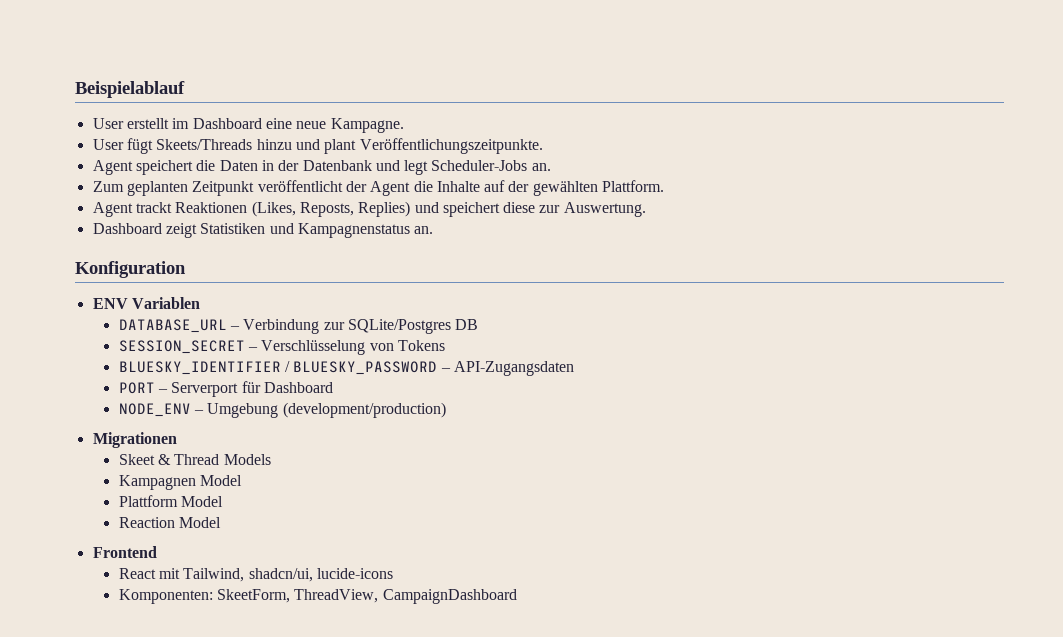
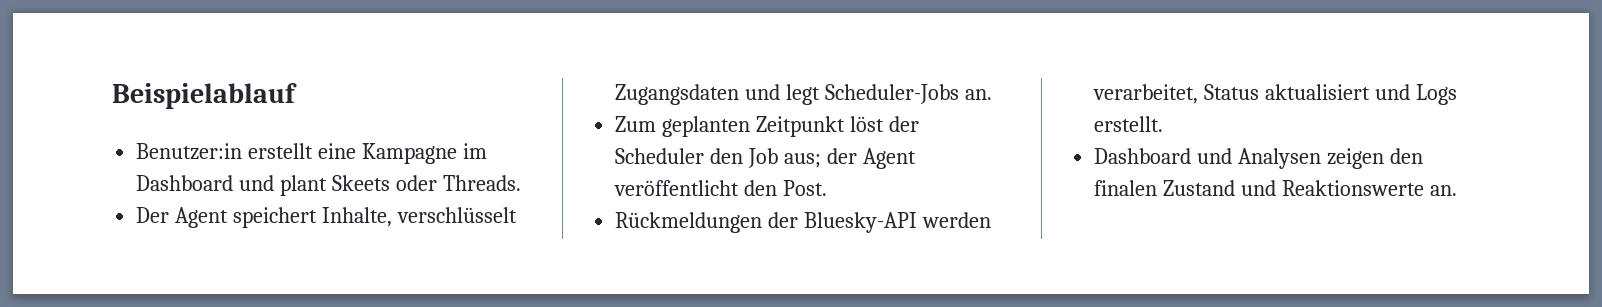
[92,118,404,133] [92,138,543,154] [92,160,372,175] User erstellt im Dashboard eine neue Kampagne. // User fügt Skeets/Threads hinzu und plant Veröffentlichungszeitpunkte. // Agent speichert die Daten in der Datenbank -> [136,143,487,164] [136,175,521,196] [136,207,517,228] [615,84,740,105] Benutzer:in erstellt eine Kampagne im Dashboard und plant Skeets oder Threads. // Der Agent speichert Inhalte, verschlüsselt Zugangsdaten
[257,180,665,196] [92,201,646,217] [92,223,434,238] [75,261,186,278] [92,297,200,309] [118,319,479,334] [118,340,446,355] [118,361,575,376] [118,381,334,397] [118,402,446,418] [92,432,177,448] [118,454,271,465] [118,475,243,490] [118,495,224,507] [118,517,222,528] [92,546,157,558] [118,568,394,582] [118,589,517,604] veröffentlicht der Agent die Inhalte auf der gewählten Plattform. // Agent trackt Reaktionen (Likes, Reposts, Replies) und speichert diese zur Auswertung. // Dashboard zeigt Statistiken und Kampagnenstatus an. // Konfiguration // ENV Variablen // DATABASE_URL – Verbindung zur SQLite/Postgres DB // SESSION_SECRET – Verschlüsselung von Tokens // BLUESKY_IDENTIFIER / BLUESKY_PASSWORD – API-Zugangsdaten // PORT – Serverport für Dashboard // NODE_ENV – Umgebung (development/production) // Migrationen // Skeet & Thread Models // Kampagnen Model // Plattform Model // Reaction Model // Frontend // React mit Tailwind, shadcn/ui, lucide-icons // Komponenten: SkeetForm, ThreadView, CampaignDashboard -> [850,116,919,132] [615,148,916,169] [614,180,828,196] [615,212,992,233] [1093,84,1457,105] [1094,116,1164,132] [1094,148,1423,169] [1094,180,1457,196] löst der Scheduler den Job aus; der Agent veröffentlicht den Post. // Rückmeldungen der Bluesky-API werden verarbeitet, Status aktualisiert und Logs erstellt. // Dashboard und Analysen zeigen den finalen Zustand und Reaktionswerte an.

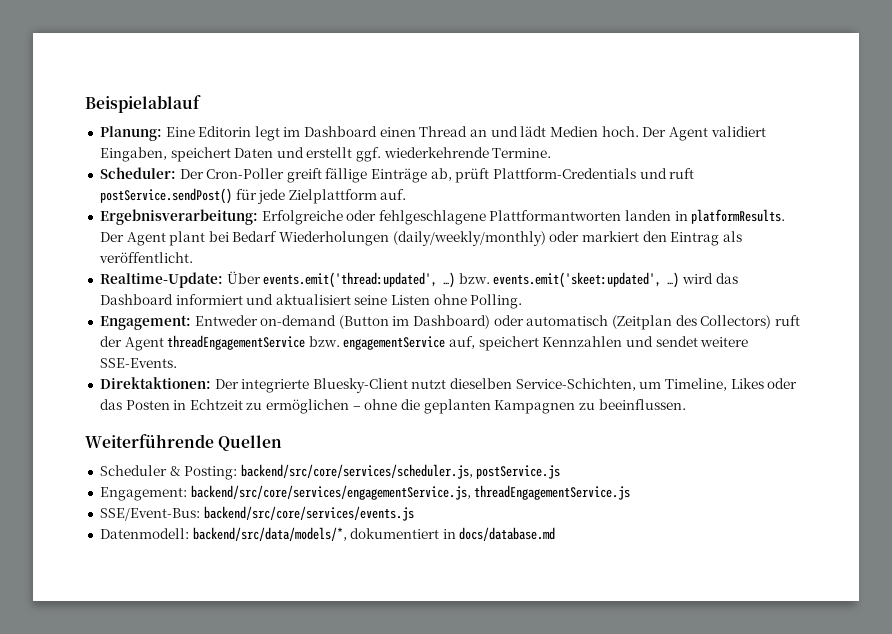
[136,143,487,164] [136,175,521,196] [136,207,517,228] [615,84,992,105] [615,116,919,137] [615,148,916,169] [614,180,828,196] [615,212,992,233] [1093,84,1457,105] [1094,116,1164,132] [1094,148,1423,169] [1094,180,1457,196] Benutzer:in erstellt eine Kampagne im Dashboard und plant Skeets oder Threads. // Der Agent speichert Inhalte, verschlüsselt Zugangsdaten und legt Scheduler-Jobs an. // Zum geplanten Zeitpunkt löst der Scheduler den Job aus; der Agent veröffentlicht den Post. // Rückmeldungen der Bluesky-API werden verarbeitet, Status aktualisiert und Logs erstellt. // Dashboard und Analysen zeigen den finalen Zustand und Reaktionswerte an. -> [99,126,766,141] [99,147,552,162] [99,167,695,183] [99,188,407,204] [99,209,786,225] [99,231,742,246] [98,252,193,263] [99,271,738,288] [99,294,523,309] [99,315,800,330] [99,335,749,351] [99,358,177,368] [99,377,798,393] [99,399,686,414] [85,434,283,451] [99,464,561,480] [99,485,631,501] [99,506,414,521] [99,527,556,541] Planung: Eine Editorin legt im Dashboard einen Thread an und lädt Medien hoch. Der Agent validiert Eingaben, speichert Daten und erstellt ggf. wiederkehrende Termine. // Scheduler: Der Cron-Poller greift fällige Einträge ab, prüft Plattform-Credentials und ruft postService.sendPost() für jede Zielplattform auf. // Ergebnisverarbeitung: Erfolgreiche oder fehlgeschlagene Plattformantworten landen in platformResults. Der Agent plant bei Bedarf Wiederholungen (daily/weekly/monthly) oder markiert den Eintrag als veröffentlicht. // Realtime-Update: Über events.emit('thread:updated', …) bzw. events.emit('skeet:updated', …) wird das Dashboard informiert und aktualisiert seine Listen ohne Polling. // Engagement: Entweder on-demand (Button im Dashboard) oder automatisch (Zeitplan des Collectors) ruft der Agent threadEngagementService bzw. engagementService auf, speichert Kennzahlen und sendet weitere SSE-Events. // Direktaktionen: Der integrierte Bluesky-Client nutzt dieselben Service-Schichten, um Timeline, Likes oder das Posten in Echtzeit zu ermöglichen – ohne die geplanten Kampagnen zu beeinflussen. // Weiterführende Quellen // Scheduler & Posting: backend/src/core/services/scheduler.js, postService.js // Engagement: backend/src/core/services/engagementService.js, threadEngagementService.js // SSE/Event-Bus: backend/src/core/services/events.js // Datenmodell: backend/src/data/models/*, dokumentiert in docs/database.md

